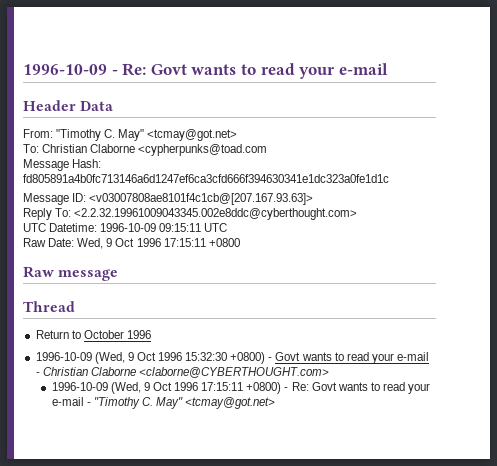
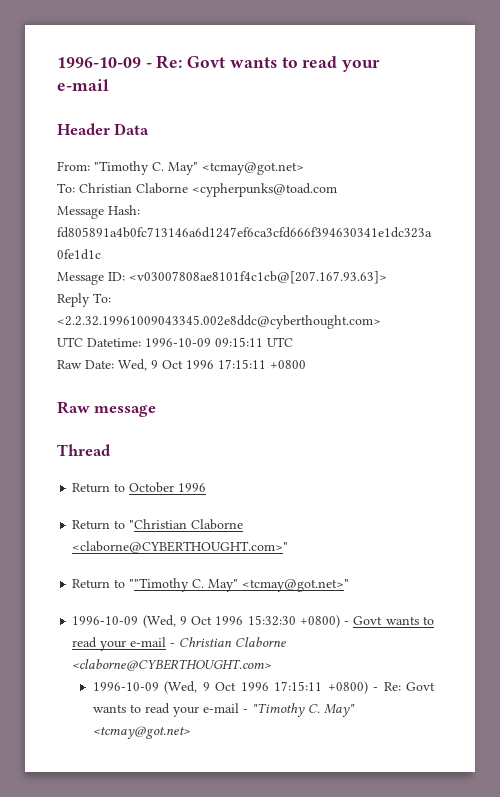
(151, 334) none -> [72,519,244,530] [72,541,289,553] [72,578,350,592] // Return to "Christian Claborne <claborne@CYBERTHOUGHT.com>" // Return to ""Timothy C. May" <tcmay@got.net>"

